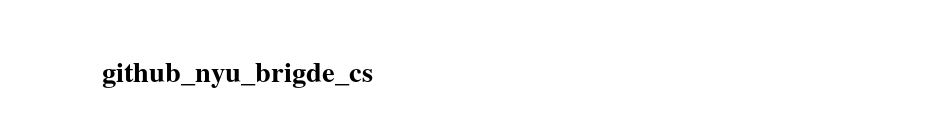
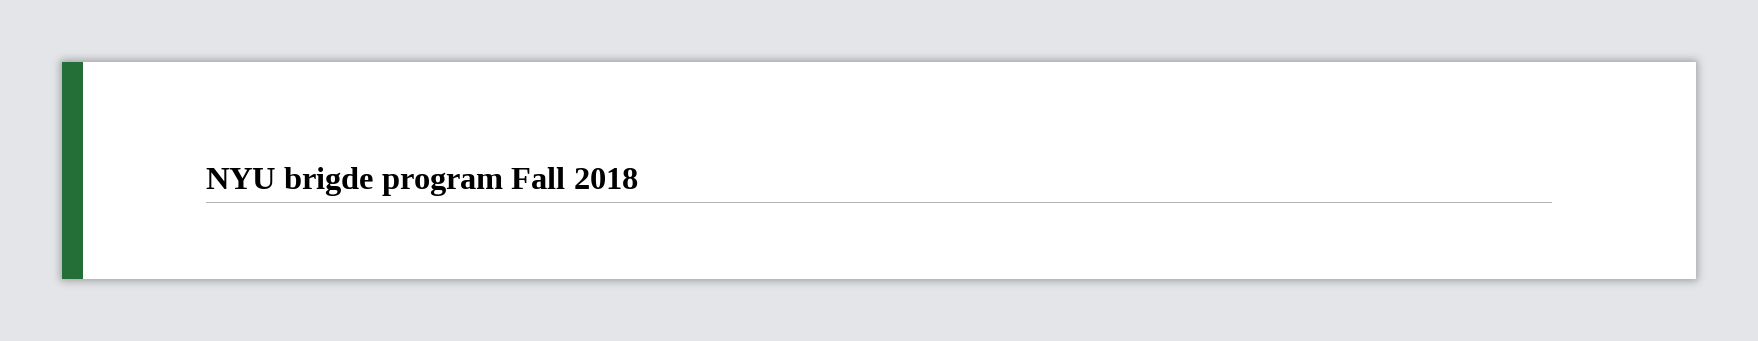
[102,63,373,88] github_nyu_brigde_cs -> [206,167,639,196] NYU brigde program Fall 2018

